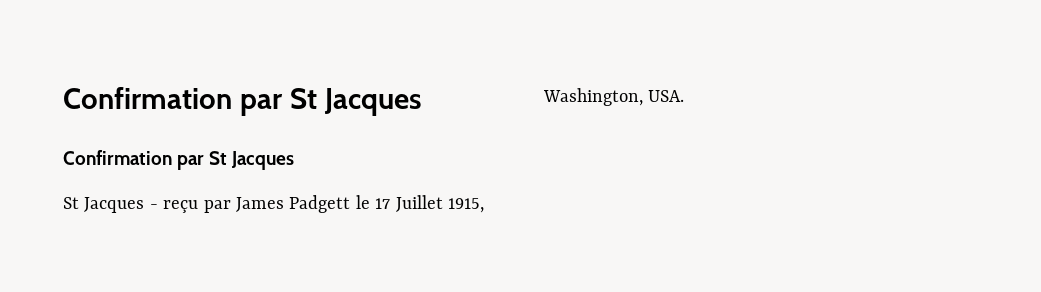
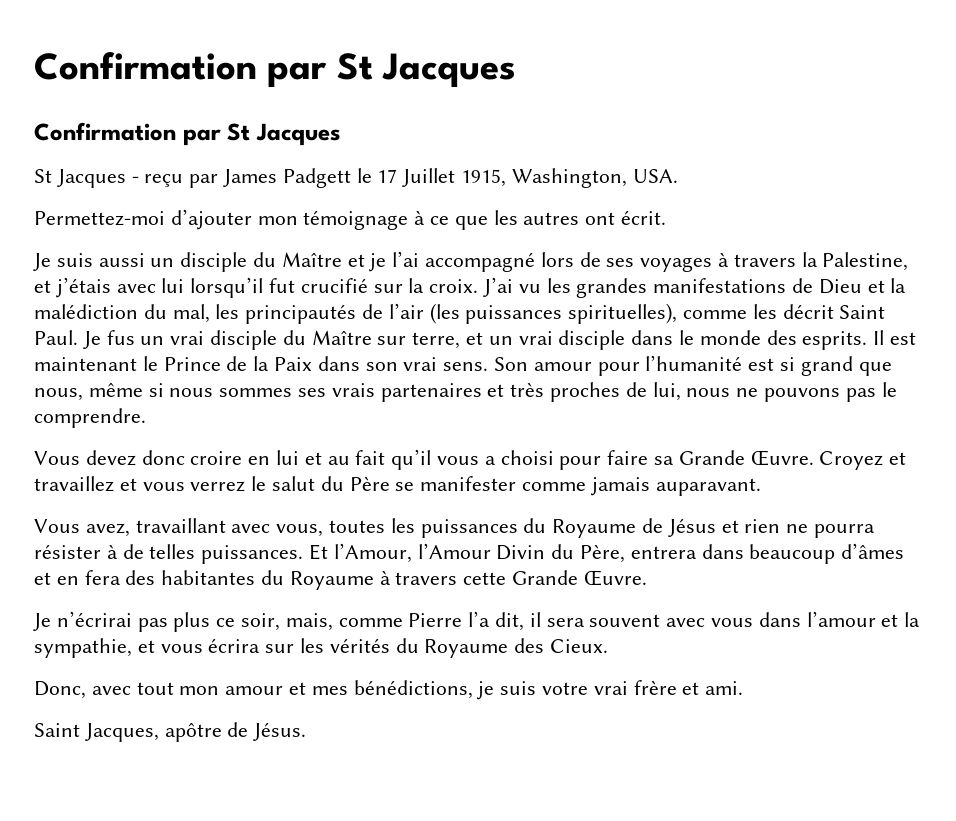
(685, 96) none -> [34,209,667,230] [33,251,909,272] [34,277,907,298] [34,303,886,324] [34,330,917,350] [34,355,892,376] [34,382,897,402] [34,408,146,428] [34,449,907,470] [34,476,761,496] [34,518,876,538] [34,543,905,564] [34,570,647,590] [33,611,921,632] [34,638,609,658] [34,680,744,700] [34,722,307,742] // Permettez-moi d’ajouter mon témoignage à ce que les autres ont écrit. // Je suis aussi un disciple du Maître et je l’ai accompagné lors de ses voyages à travers la Palestine, et j’étais avec lui lorsqu’il fut crucifié sur la croix. J’ai vu les grandes manifestations de Dieu et la malédiction du mal, les principautés de l’air (les puissances spirituelles), comme les décrit Saint Paul. Je fus un vrai disciple du Maître sur terre, et un vrai disciple dans le monde des esprits. Il est maintenant le Prince de la Paix dans son vrai sens. Son amour pour l’humanité est si grand que nous, même si nous sommes ses vrais partenaires et très proches de lui, nous ne pouvons pas le comprendre. // Vous devez donc croire en lui et au fait qu’il vous a choisi pour faire sa Grande Œuvre. Croyez et travaillez et vous verrez le salut du Père se manifester comme jamais auparavant. // Vous avez, travaillant avec vous, toutes les puissances du Royaume de Jésus et rien ne pourra résister à de telles puissances. Et l’Amour, l’Amour Divin du Père, entrera dans beaucoup d’âmes et en fera des habitantes du Royaume à travers cette Grande Œuvre. // Je n’écrirai pas plus ce soir, mais, comme Pierre l’a dit, il sera souvent avec vous dans l’amour et la sympathie, et vous écrira sur les vérités du Royaume des Cieux. // Donc, avec tout mon amour et mes bénédictions, je suis votre vrai frère et ami. // Saint Jacques, apôtre de Jésus.

